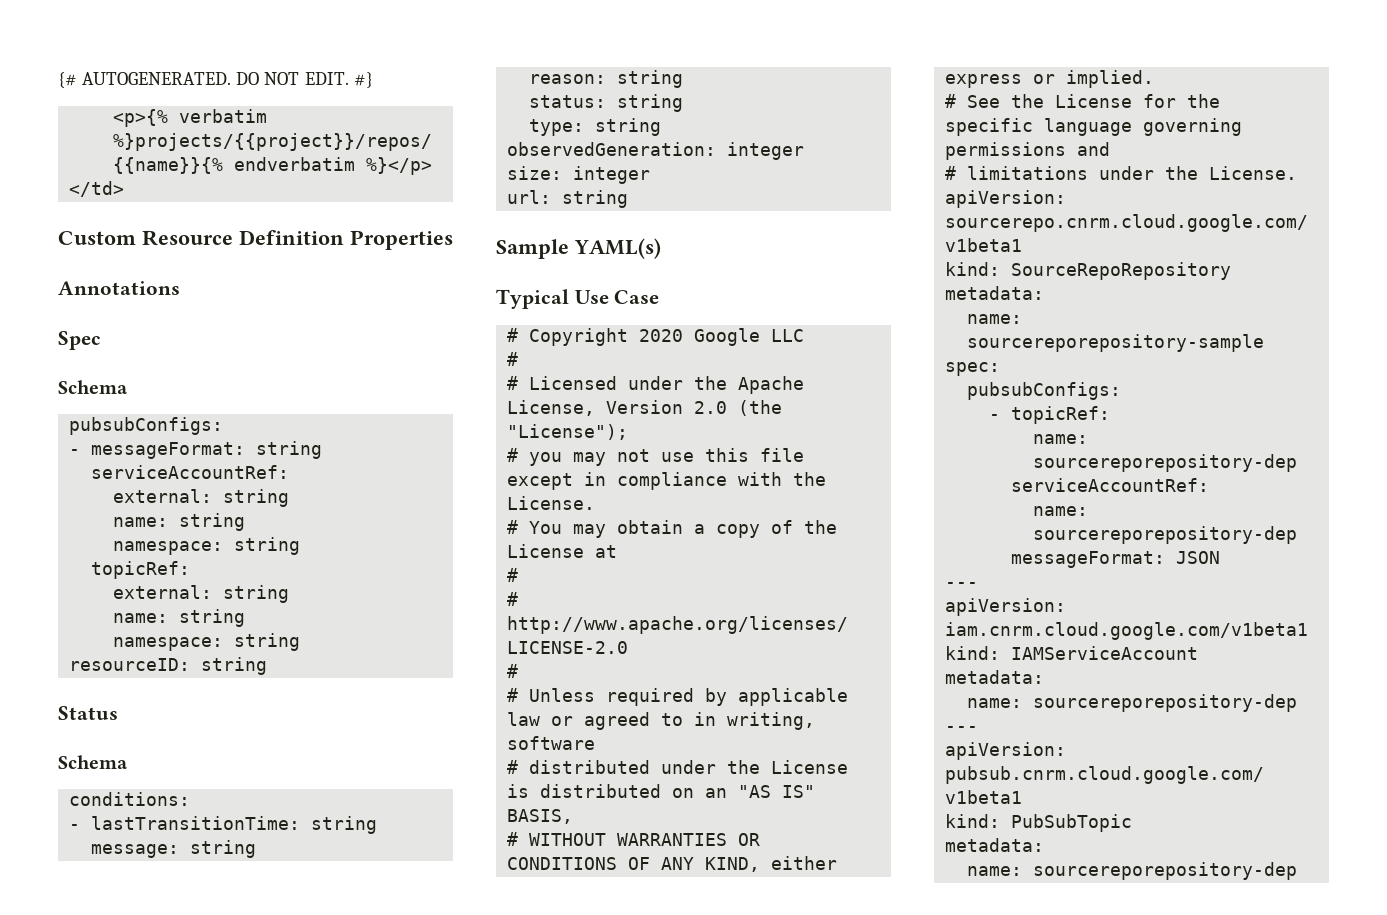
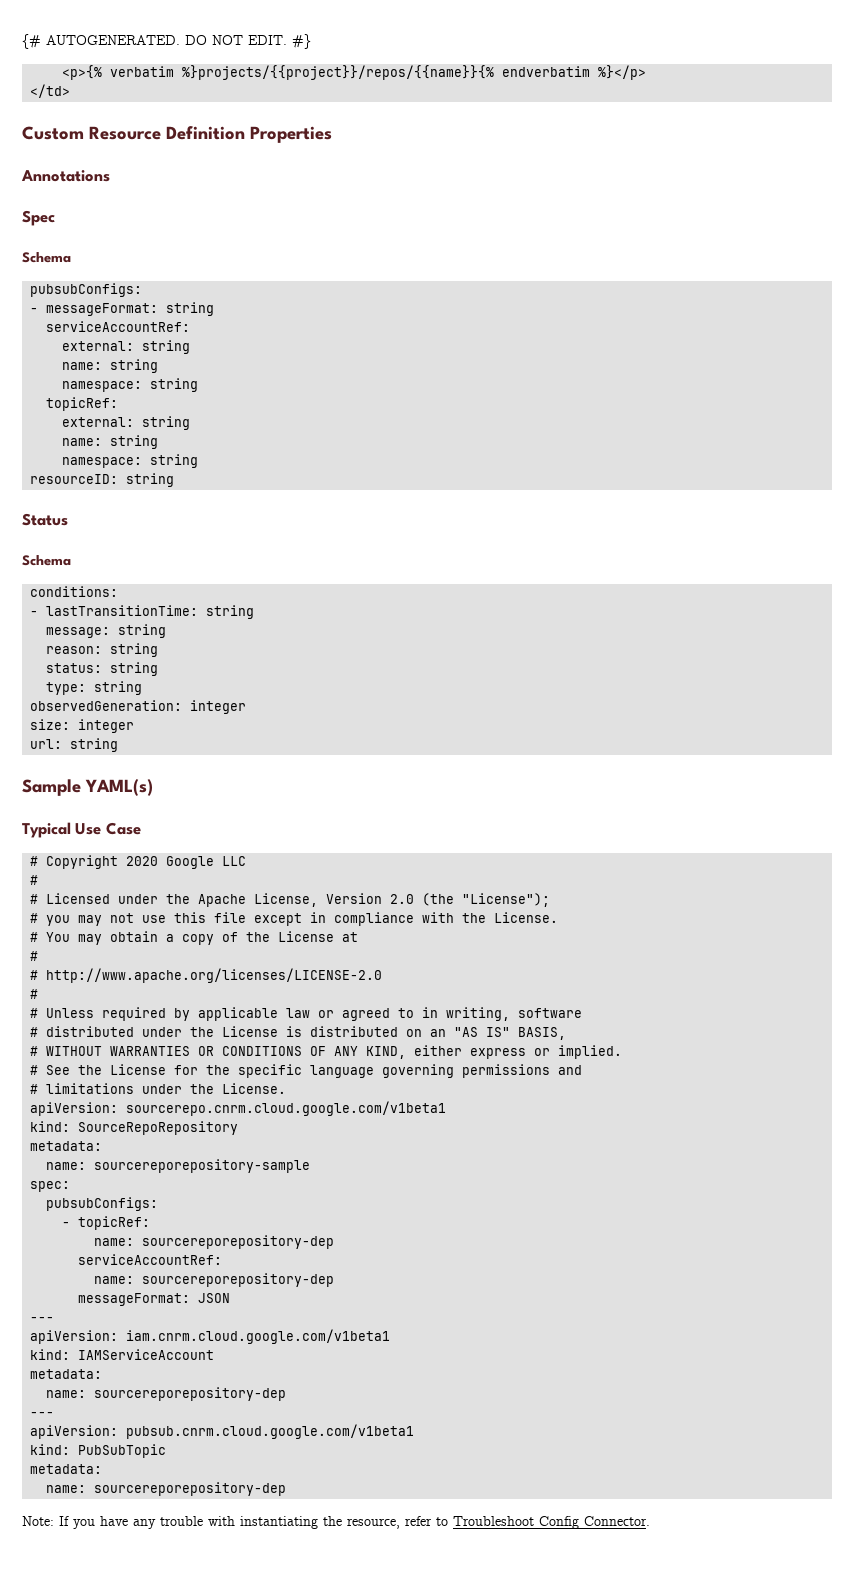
(1298, 871) none -> [22,1516,650,1529] // Note: If you have any trouble with instantiating the resource, refer to Troubleshoot Config Connector.

